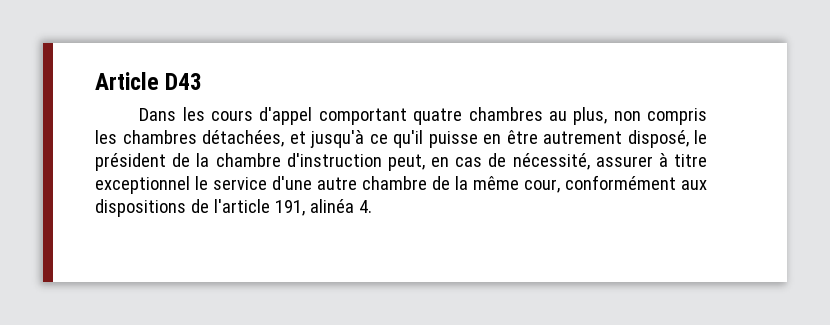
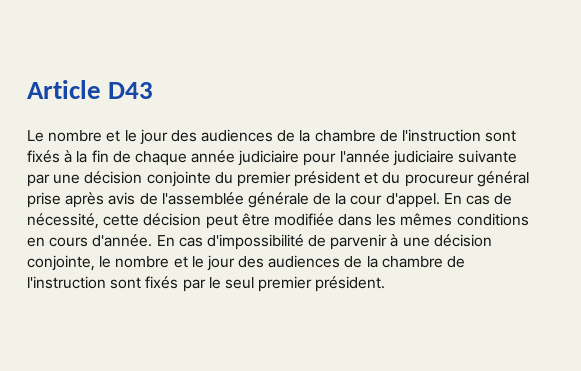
[139,107,707,125] [95,130,707,148] [95,153,707,171] [95,175,707,194] [95,199,372,217] Dans les cours d'appel comportant quatre chambres au plus, non compris les chambres détachées, et jusqu'à ce qu'il puisse en être autrement disposé, le président de la chambre d'instruction peut, en cas de nécessité, assurer à titre exceptionnel le service d'une autre chambre de la même cour, conformément aux dispositions de l'article 191, alinéa 4. -> [27,129,517,145] [27,150,518,166] [27,171,529,187] [27,192,513,208] [27,213,529,229] [27,234,492,250] [27,255,466,271] [27,276,386,292] Le nombre et le jour des audiences de la chambre de l'instruction sont fixés à la fin de chaque année judiciaire pour l'année judiciaire suivante par une décision conjointe du premier président et du procureur général prise après avis de l'assemblée générale de la cour d'appel. En cas de nécessité, cette décision peut être modifiée dans les mêmes conditions en cours d'année. En cas d'impossibilité de parvenir à une décision conjointe, le nombre et le jour des audiences de la chambre de l'instruction sont fixés par le seul premier président.

